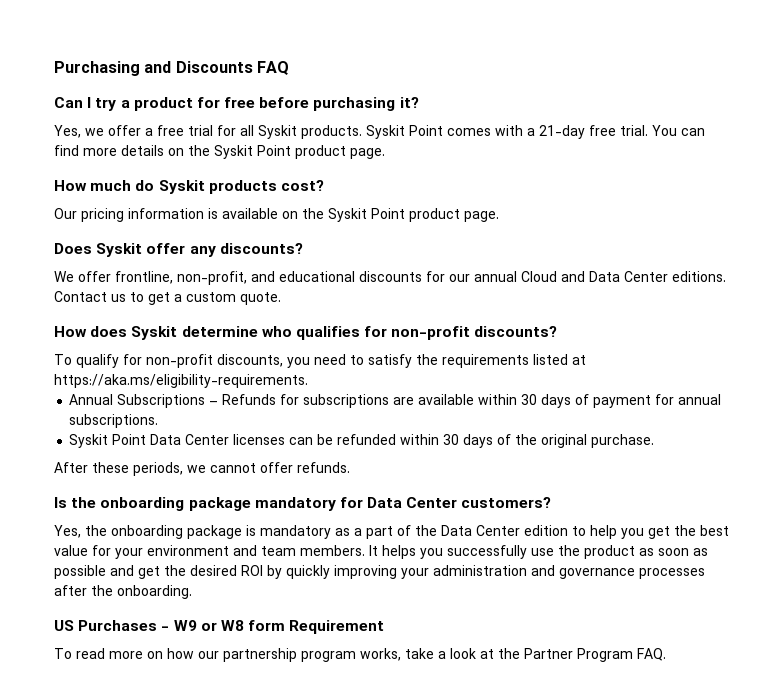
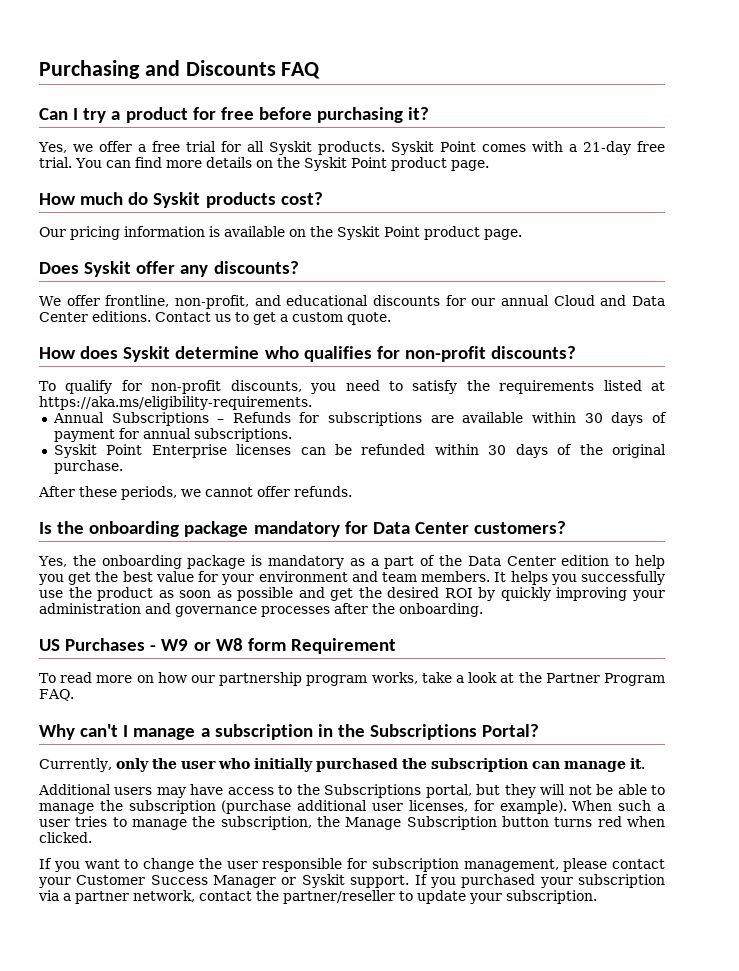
[150,434,230,445] Data Center -> [151,444,227,458] Enterprise
(666, 654) none -> [39,724,540,740] [39,758,645,772] [38,784,665,798] [39,800,666,814] [39,816,665,830] [39,832,92,843] [39,858,665,872] [38,874,666,888] [38,890,597,904] // Why can't I manage a subscription in the Subscriptions Portal? // Currently, only the user who initially purchased the subscription can manage it. // Additional users may have access to the Subscriptions portal, but they will not be able to manage the subscription (purchase additional user licenses, for example). When such a user tries to manage the subscription, the Manage Subscription button turns red when clicked. // If you want to change the user responsible for subscription management, please contact your Customer Success Manager or Syskit support. If you purchased your subscription via a partner network, contact the partner/reseller to update your subscription.

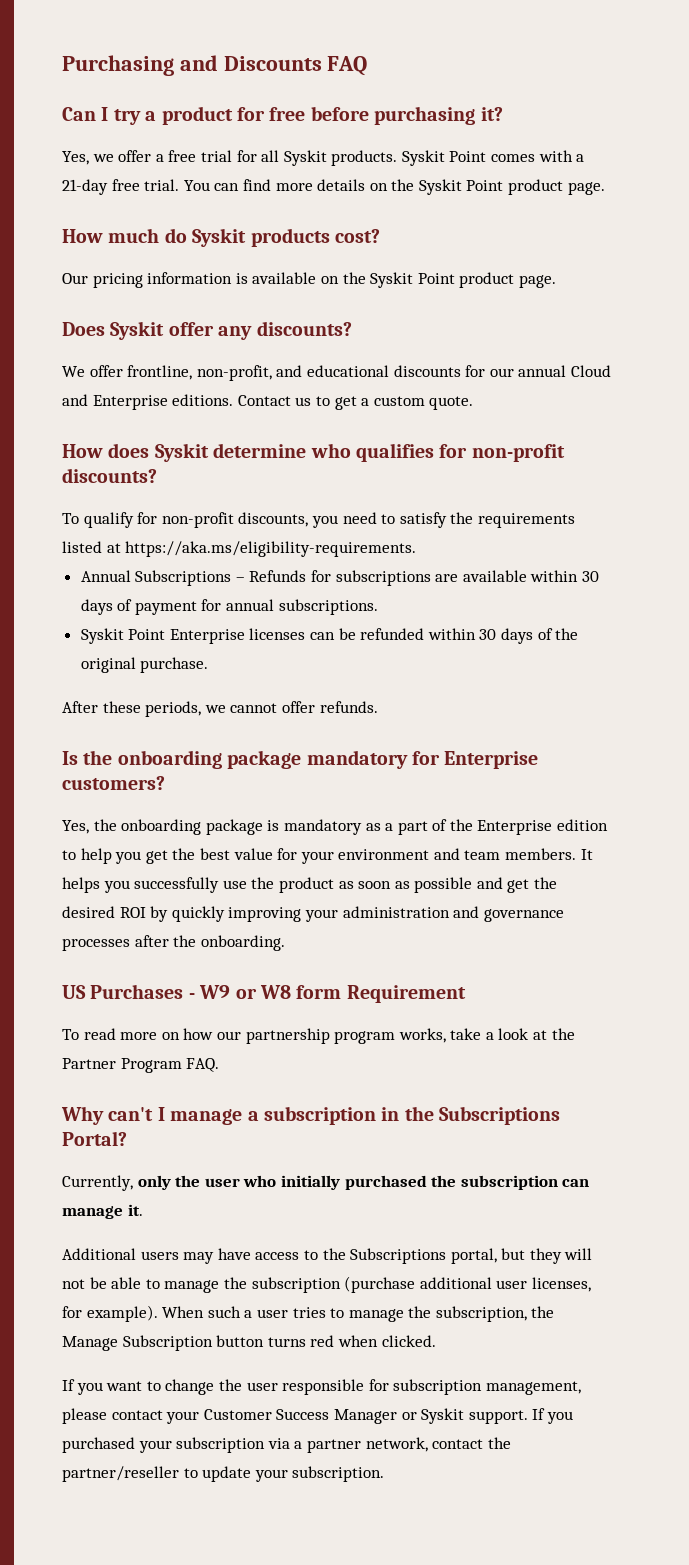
[632,296,665,306] [39,312,88,322] Data Center -> [92,395,168,410] Enterprise
[372,522,469,534] Data Center -> [444,751,539,769] Enterprise
[467,556,556,566] Data Center -> [477,820,553,835] Enterprise

